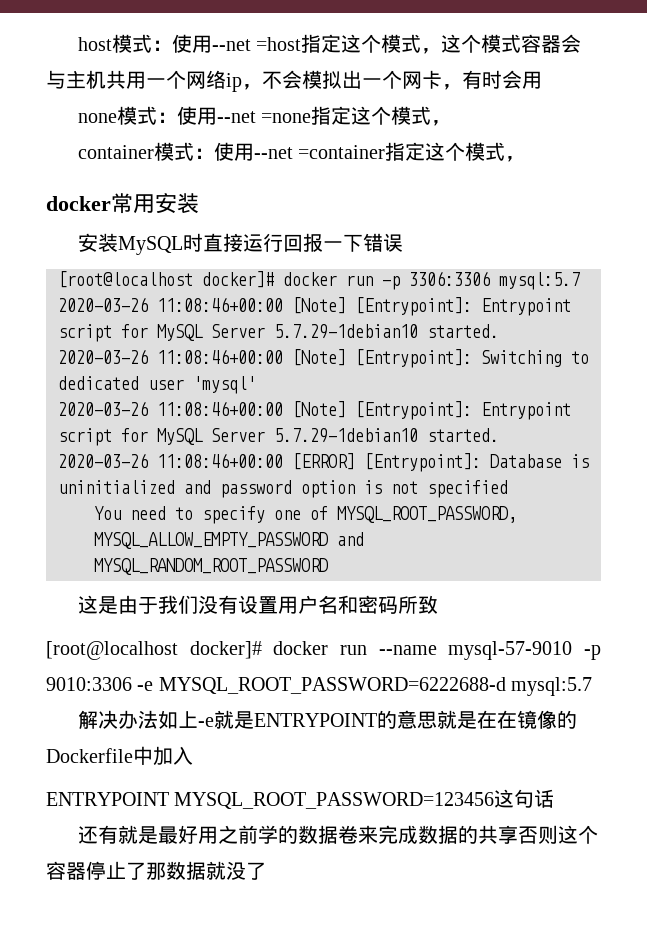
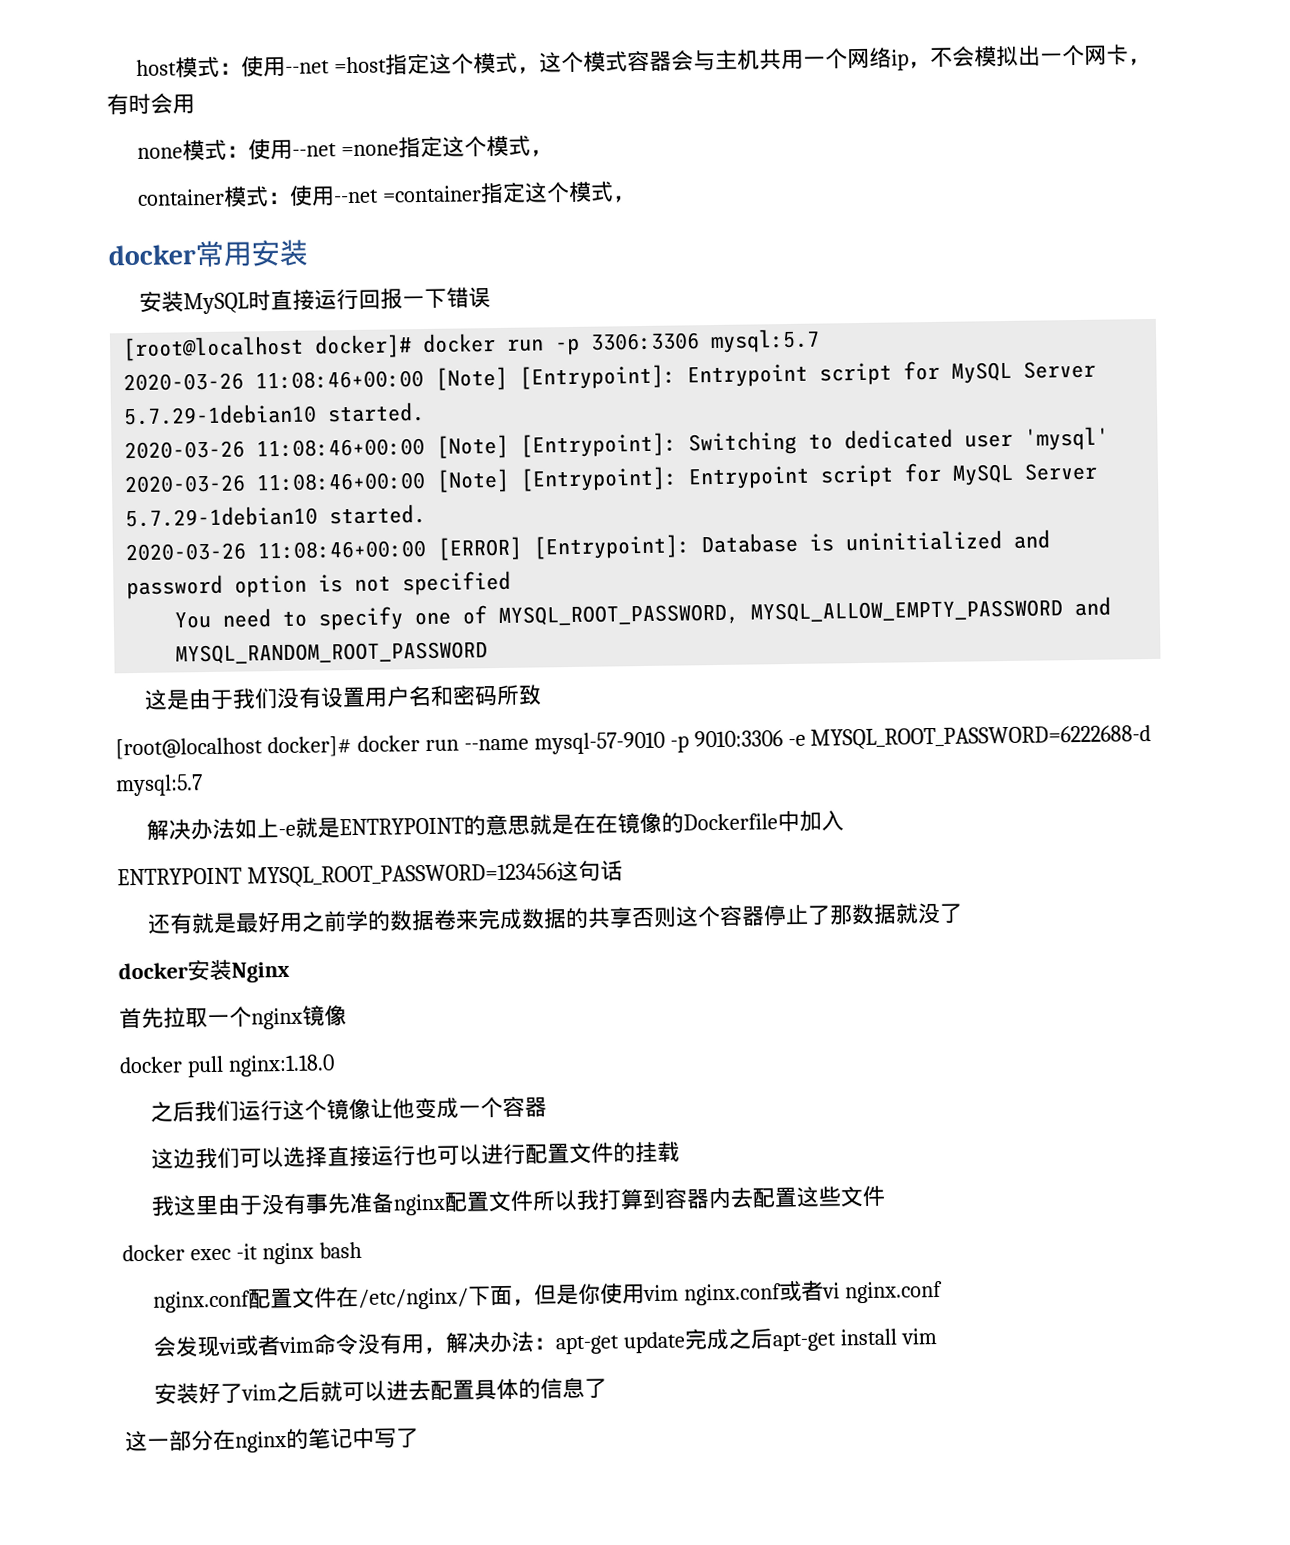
(266, 871) none -> [118,959,290,983] [119,1005,347,1030] [119,1054,335,1078] [149,1096,547,1123] [150,1141,680,1169] [150,1185,885,1216] [122,1241,362,1265] [152,1280,943,1313] [152,1328,937,1358] [153,1376,607,1405] [125,1427,419,1453] // docker安装Nginx // 首先拉取一个nginx镜像 // docker pull nginx:1.18.0 // 之后我们运行这个镜像让他变成一个容器 // 这边我们可以选择直接运行也可以进行配置文件的挂载 // 我这里由于没有事先准备nginx配置文件所以我打算到容器内去配置这些文件 // docker exec -it nginx bash // nginx.conf配置文件在/etc/nginx/下面，但是你使用vim nginx.conf或者vi nginx.conf // 会发现vi或者vim命令没有用，解决办法：apt-get update完成之后apt-get install vim // 安装好了vim之后就可以进去配置具体的信息了 // 这一部分在nginx的笔记中写了

